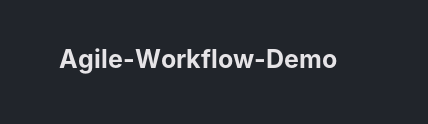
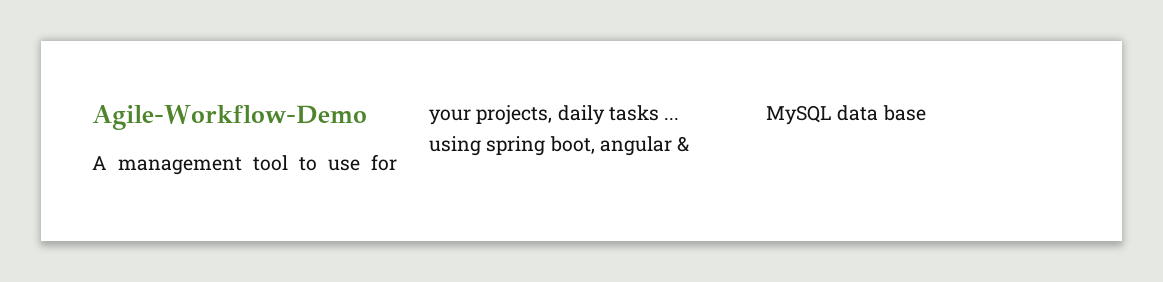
(337, 61) none -> [92,154,397,175] [429,105,680,125] [429,136,690,156] [766,105,926,125] // A management tool to use for your projects, daily tasks ... using spring boot, angular & MySQL data base

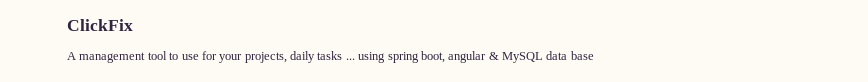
[92,105,367,130] Agile-Workflow-Demo -> [67,19,133,31] ClickFix

